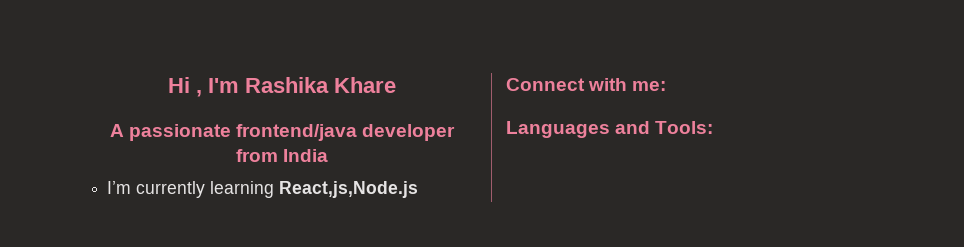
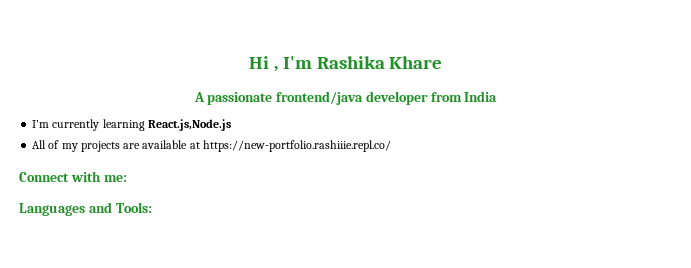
[279,181,419,198] React,js,Node.js -> [147,119,231,131] [32,140,391,152] React.js,Node.js // All of my projects are available at https://new-portfolio.rashiiie.repl.co/

